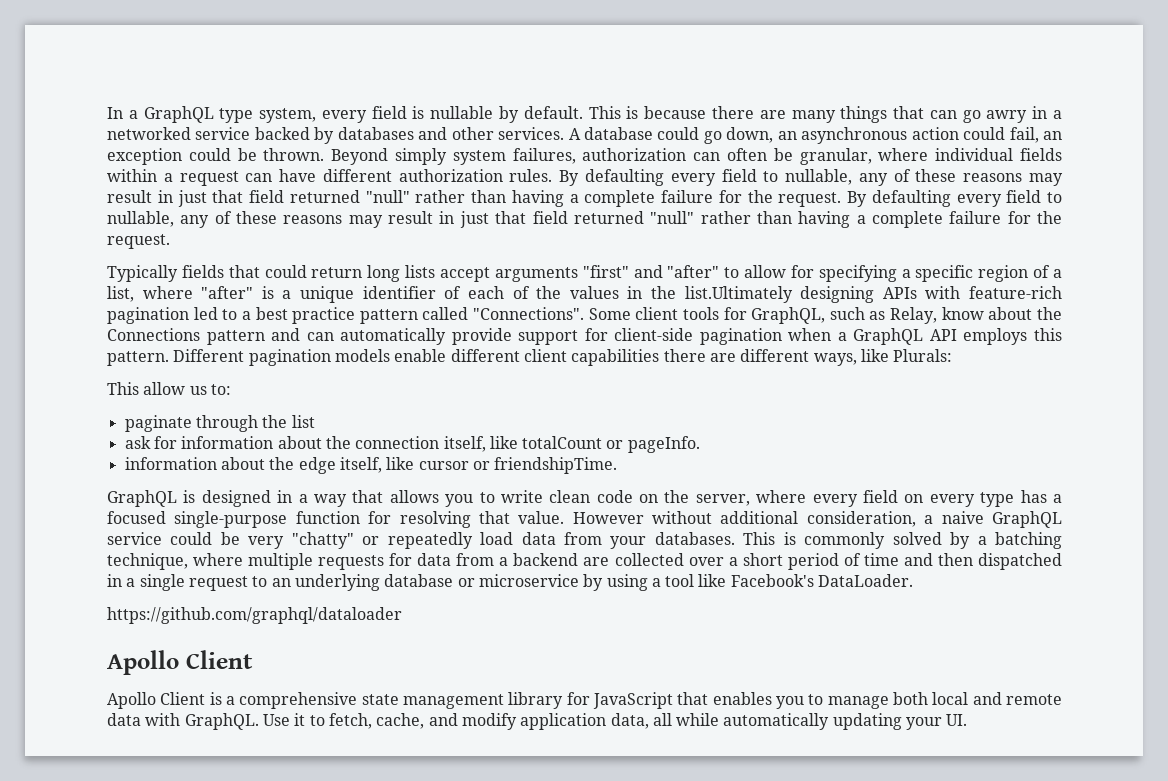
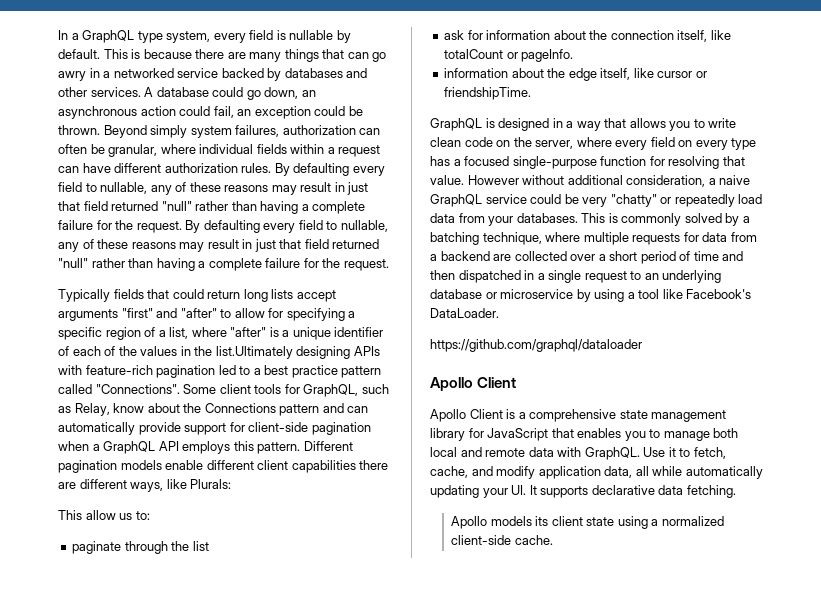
(968, 720) none -> [529,485,736,498] [451,516,724,529] [451,535,553,545] It supports declarative data fetching. // Apollo models its client state using a normalized client-side cache.

